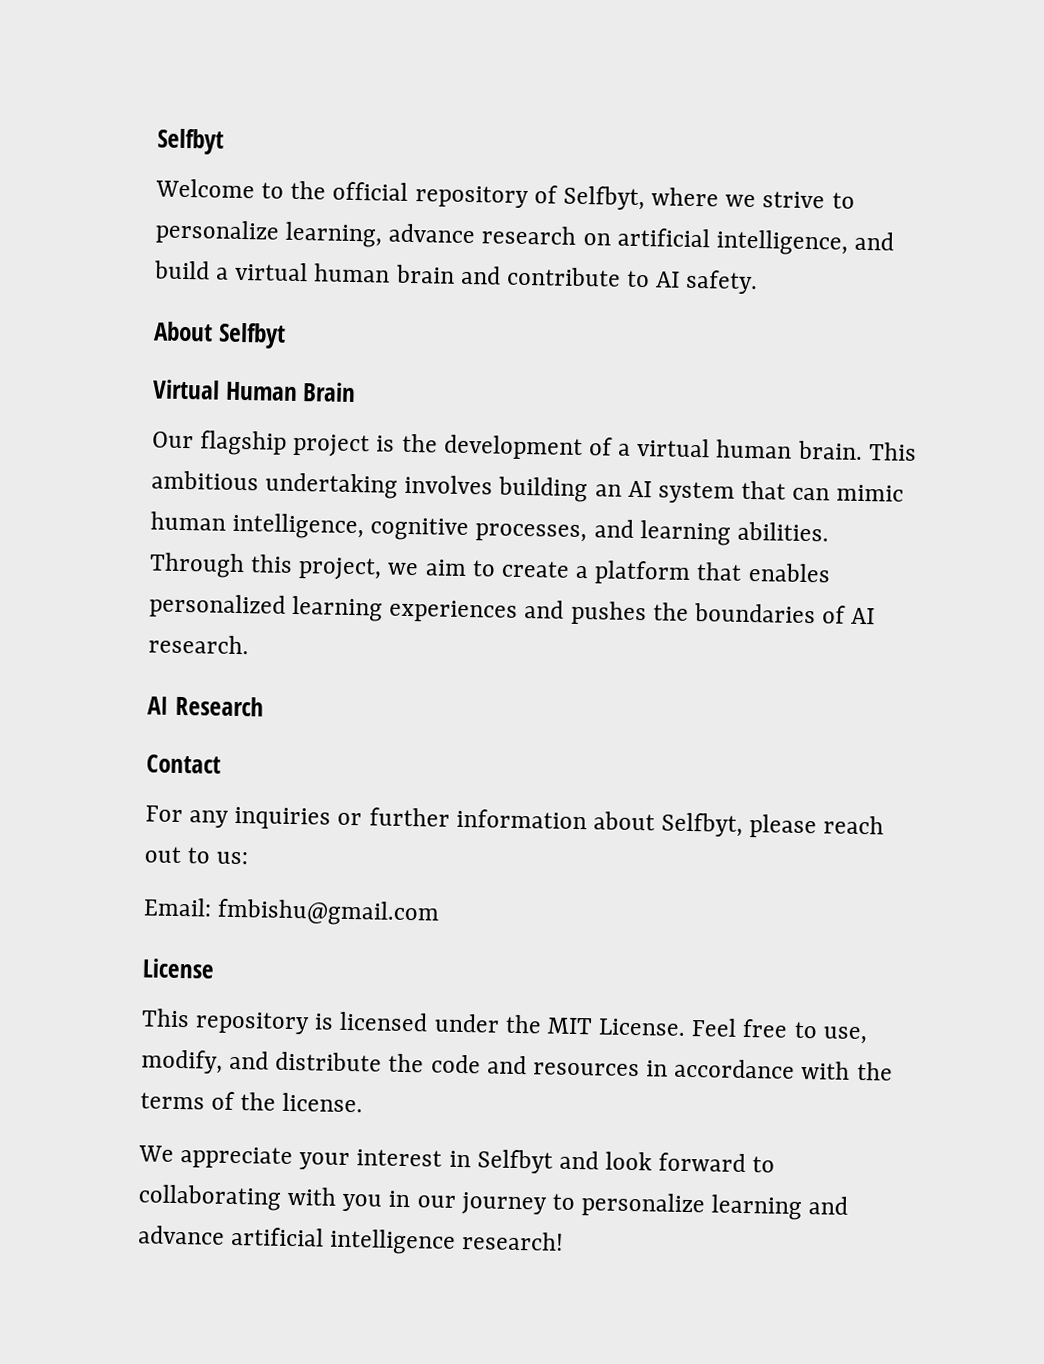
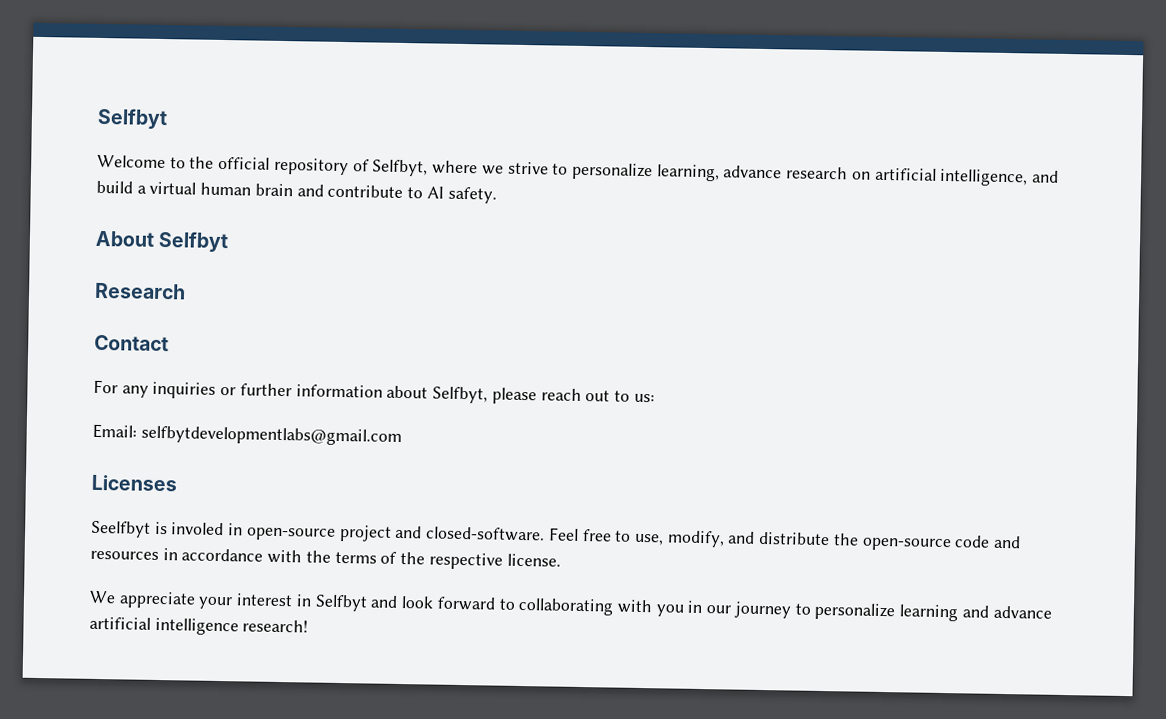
[152,379,357,403] [152,430,917,461] [151,470,905,504] [150,511,829,546] [149,552,831,585] [149,593,876,626] [148,634,249,655] [147,696,169,715] Virtual Human Brain // Our flagship project is the development of a virtual human brain. This ambitious undertaking involves building an AI system that can mimic human intelligence, cognitive processes, and learning abilities. Through this project, we aim to create a platform that enables personalized learning experiences and pushes the boundaries of AI research. // AI -> (230, 241) none
[217,898,441,927] [142,958,215,979] [141,1008,687,1036] fmbishu@gmail.com // License // This repository is licensed under the MIT License. -> [140,425,402,447] [91,474,178,492] [90,520,546,542] selfbytdevelopmentlabs@gmail.com // Licenses // Seelfbyt is involed in open-source project and closed-software.
(425, 1063) none -> [861,537,952,552] open-source
(277, 1101) none -> [428,552,503,570] respective

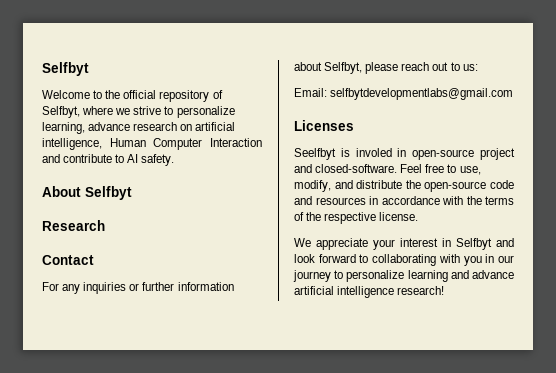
[1031,170,1060,183] [96,180,293,197] and build a virtual human brain -> [109,138,262,150] Human Computer Interaction

